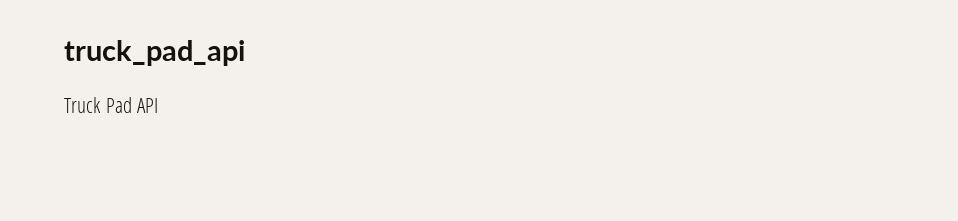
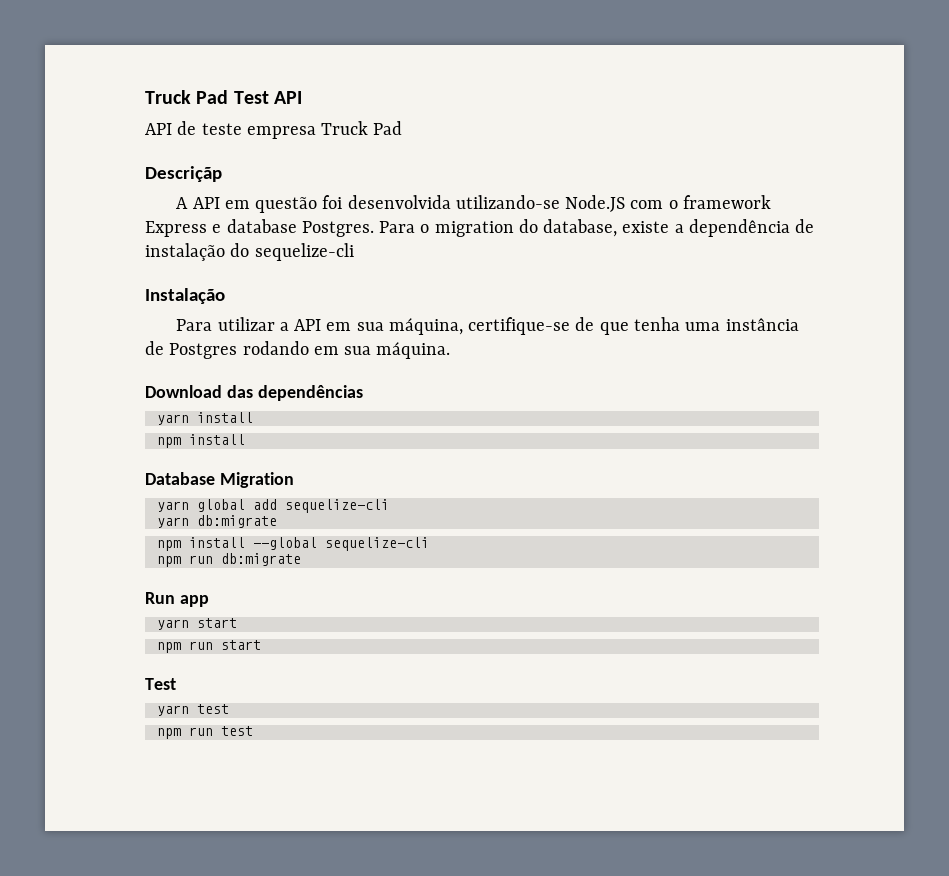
[64,40,245,66] [64,97,159,113] truck_pad_api // Truck Pad API -> [145,90,303,104] [145,121,403,139] [145,166,222,182] [176,195,772,213] [145,219,815,237] [145,243,354,261] [145,288,225,304] [176,317,799,335] [145,341,451,359] [145,385,363,401] [156,412,253,425] [156,434,245,448] [145,472,294,488] [156,499,389,513] [156,515,277,528] [156,537,429,551] [156,553,301,567] [145,592,209,607] [156,618,237,630] [156,640,261,653] [145,678,176,690] [156,704,229,716] [156,726,253,739] Truck Pad Test API // API de teste empresa Truck Pad // Descriçãp // A API em questão foi desenvolvida utilizando-se Node.JS com o framework Express e database Postgres. Para o migration do database, existe a dependência de instalação do sequelize-cli // Instalação // Para utilizar a API em sua máquina, certifique-se de que tenha uma instância de Postgres rodando em sua máquina. // Download das dependências // yarn install // npm install // Database Migration // yarn global add sequelize-cli // yarn db:migrate // npm install --global sequelize-cli // npm run db:migrate // Run app // yarn start // npm run start // Test // yarn test // npm run test

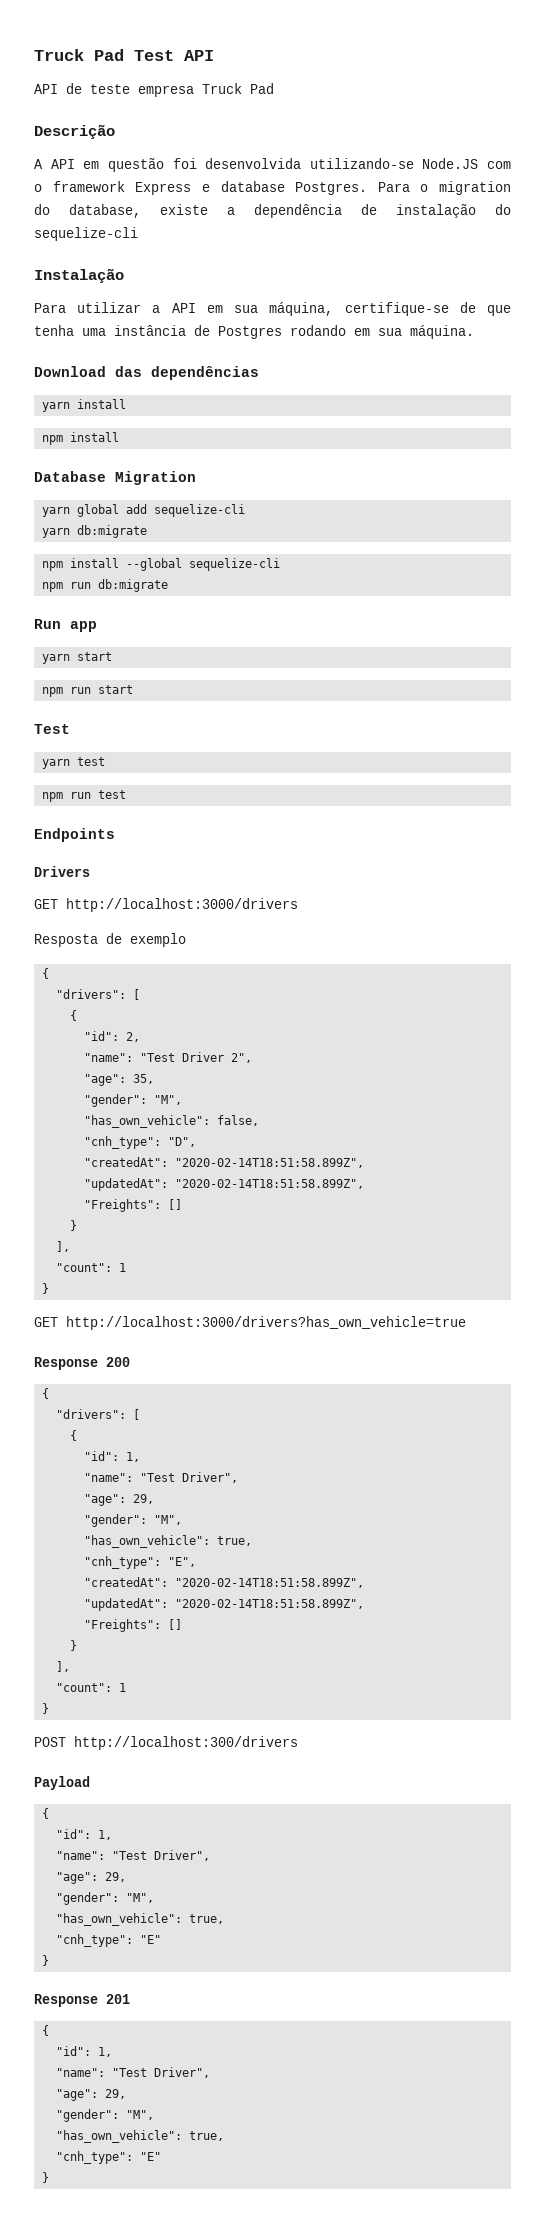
[145,166,222,182] Descriçãp -> [34,124,115,139] Descrição
(253, 731) none -> [34,828,115,842] [34,866,90,877] [34,898,298,912] [34,933,186,947] [42,968,50,979] [56,989,141,1000] [70,1010,78,1021] [84,1031,141,1042] [84,1052,253,1063] [84,1074,155,1086] [84,1094,183,1107] [84,1115,260,1128] [84,1136,197,1149] [84,1157,365,1168] [84,1178,365,1191] [84,1199,183,1212] [70,1220,78,1231] [56,1241,71,1252] [56,1263,127,1272] [42,1283,50,1294] [34,1316,466,1330] [34,1357,130,1370] [42,1388,50,1399] [56,1409,141,1420] [70,1430,78,1441] [84,1451,141,1462] [84,1472,239,1483] [84,1494,155,1506] [84,1514,183,1527] [84,1535,253,1548] [84,1556,197,1569] [84,1577,365,1588] [84,1598,365,1611] [84,1619,183,1632] [70,1640,78,1651] [56,1661,71,1672] [56,1683,127,1692] [42,1703,50,1714] [34,1736,298,1750] [34,1776,90,1790] [42,1808,50,1819] [56,1829,113,1840] [56,1850,211,1861] [56,1872,127,1884] [56,1892,155,1905] [56,1913,225,1926] [56,1934,162,1947] [42,1955,50,1966] [34,1994,130,2007] [42,2025,50,2036] [56,2046,113,2057] [56,2067,211,2078] [56,2089,127,2101] [56,2109,155,2122] [56,2130,225,2143] [56,2151,162,2164] [42,2172,50,2183] // Endpoints // Drivers // GET http://localhost:3000/drivers // Resposta de exemplo // { // "drivers": [ // { // "id": 2, // "name": "Test Driver 2", // "age": 35, // "gender": "M", // "has_own_vehicle": false, // "cnh_type": "D", // "createdAt": "2020-02-14T18:51:58.899Z", // "updatedAt": "2020-02-14T18:51:58.899Z", // "Freights": [] // } // ], // "count": 1 // } // GET http://localhost:3000/drivers?has_own_vehicle=true // Response 200 // { // "drivers": [ // { // "id": 1, // "name": "Test Driver", // "age": 29, // "gender": "M", // "has_own_vehicle": true, // "cnh_type": "E", // "createdAt": "2020-02-14T18:51:58.899Z", // "updatedAt": "2020-02-14T18:51:58.899Z", // "Freights": [] // } // ], // "count": 1 // } // POST http://localhost:300/drivers // Payload // { // "id": 1, // "name": "Test Driver", // "age": 29, // "gender": "M", // "has_own_vehicle": true, // "cnh_type": "E" // } // Response 201 // { // "id": 1, // "name": "Test Driver", // "age": 29, // "gender": "M", // "has_own_vehicle": true, // "cnh_type": "E" // }

